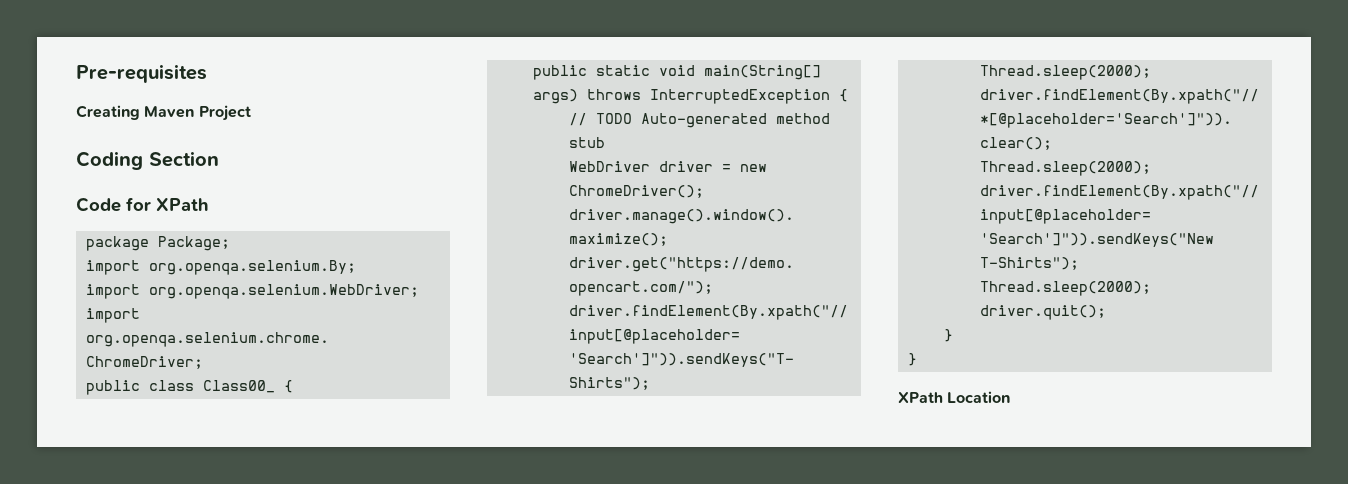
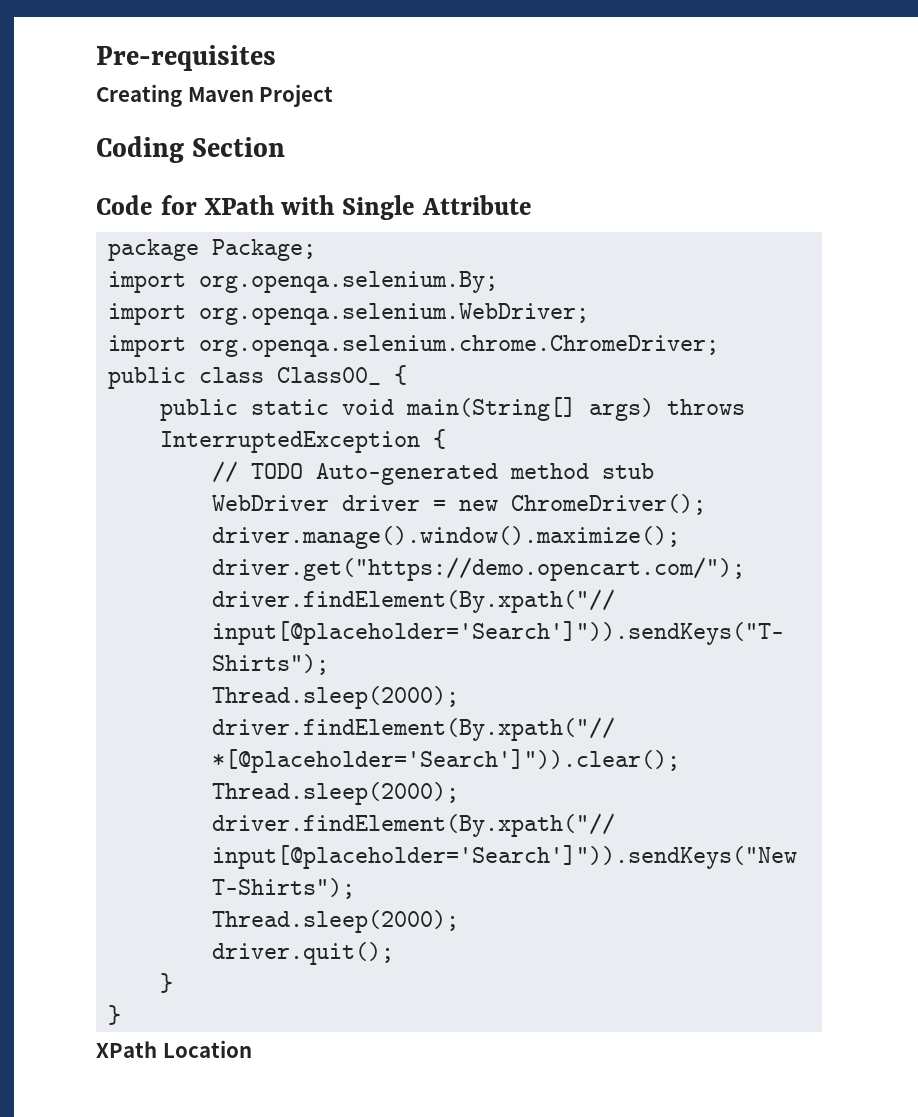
(208, 204) none -> [281,195,533,220] with Single Attribute

